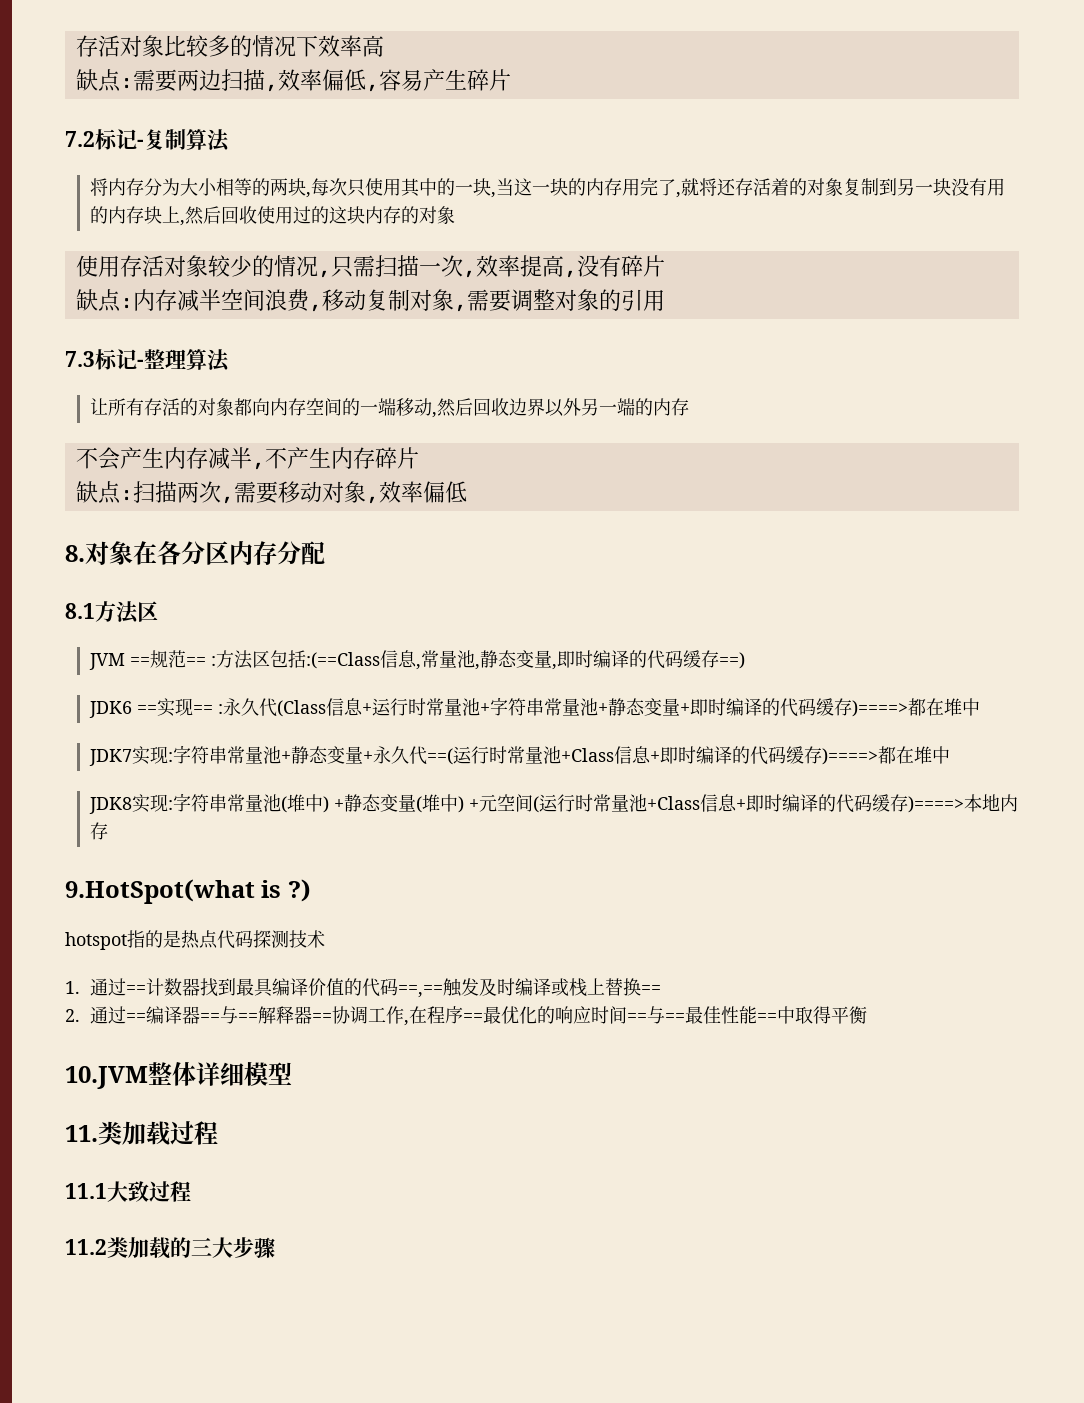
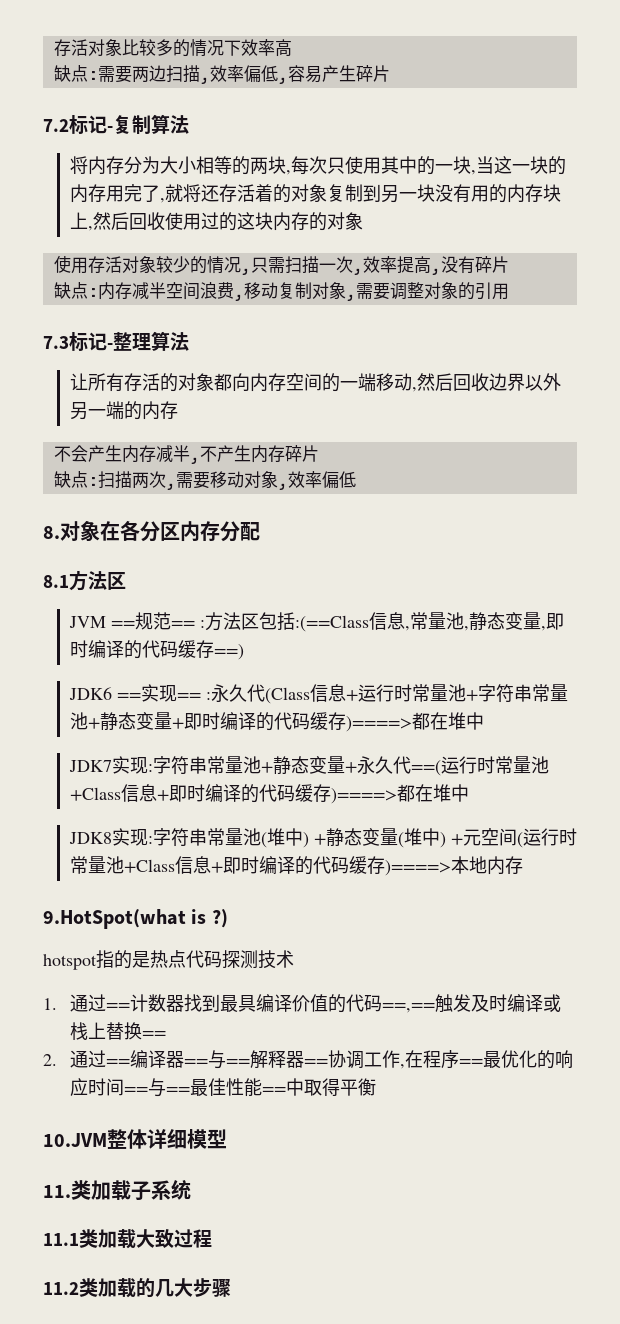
[170,1121,218,1145] 过程 -> [131,1179,191,1201] 子系统
(107, 1191) none -> [79,1229,136,1249] 类加载
[191,1237,212,1256] 三 -> [155,1279,174,1297] 几

